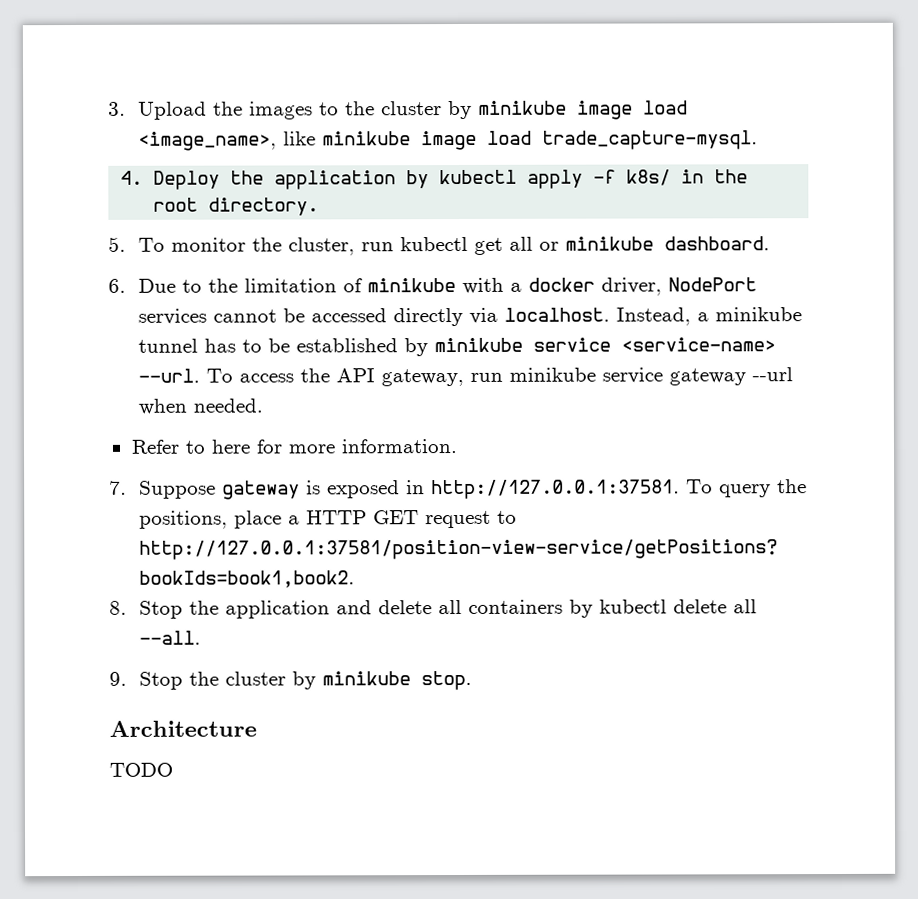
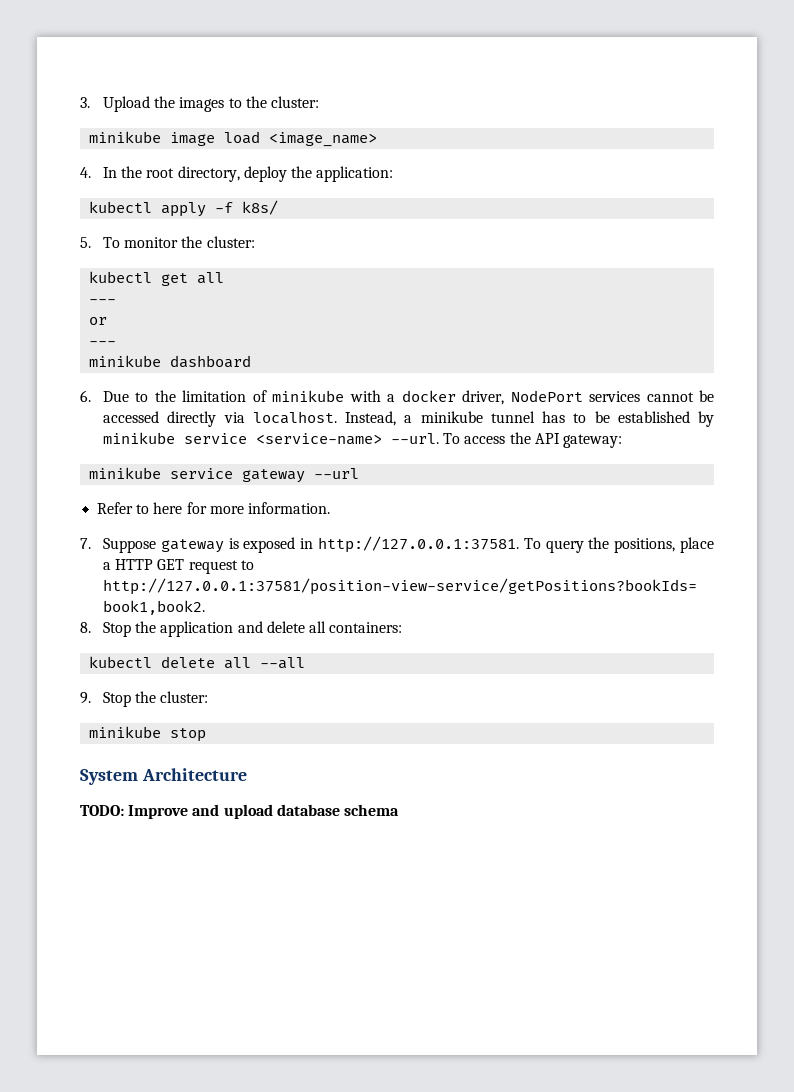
[380,100,688,120] [137,130,758,151] [120,170,429,190] cluster by minikube image load <image_name>, like minikube image load trade_capture-mysql. // 4. Deploy the application by -> [270,96,319,108] [89,131,378,147] [80,166,394,182] cluster: // minikube image load <image_name> // 4. In the root directory, deploy the application: //
[680,169,748,184] [152,197,319,216] in the root directory. -> (279, 207) none
[287,237,394,256] cluster, run -> [206,236,255,248] cluster: //
(533, 243) none -> [89,299,117,304] // --- //
[564,236,770,251] minikube dashboard. -> [89,341,117,346] [89,355,252,368] // --- // minikube dashboard
[380,368,503,387] gateway, run -> [562,434,622,448] gateway: //
[137,398,263,415] when needed. -> (360, 473) none
[467,599,593,618] containers by -> [329,622,403,633] containers: //
[138,630,201,645] --all. -> [260,657,306,669] --all
[224,670,472,691] [109,720,257,737] [109,762,173,777] cluster by minikube stop. // Architecture // TODO -> [160,691,209,703] [89,726,207,742] [80,768,247,785] [80,804,399,819] cluster: // minikube stop // System Architecture // TODO: Improve and upload database schema

